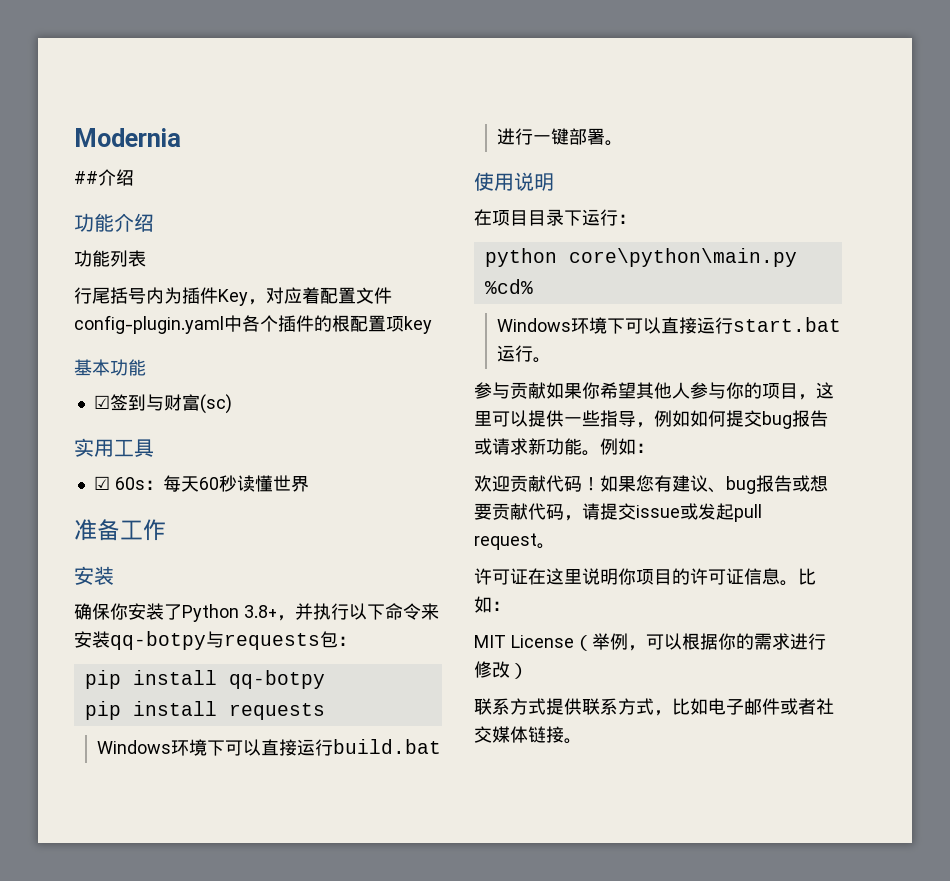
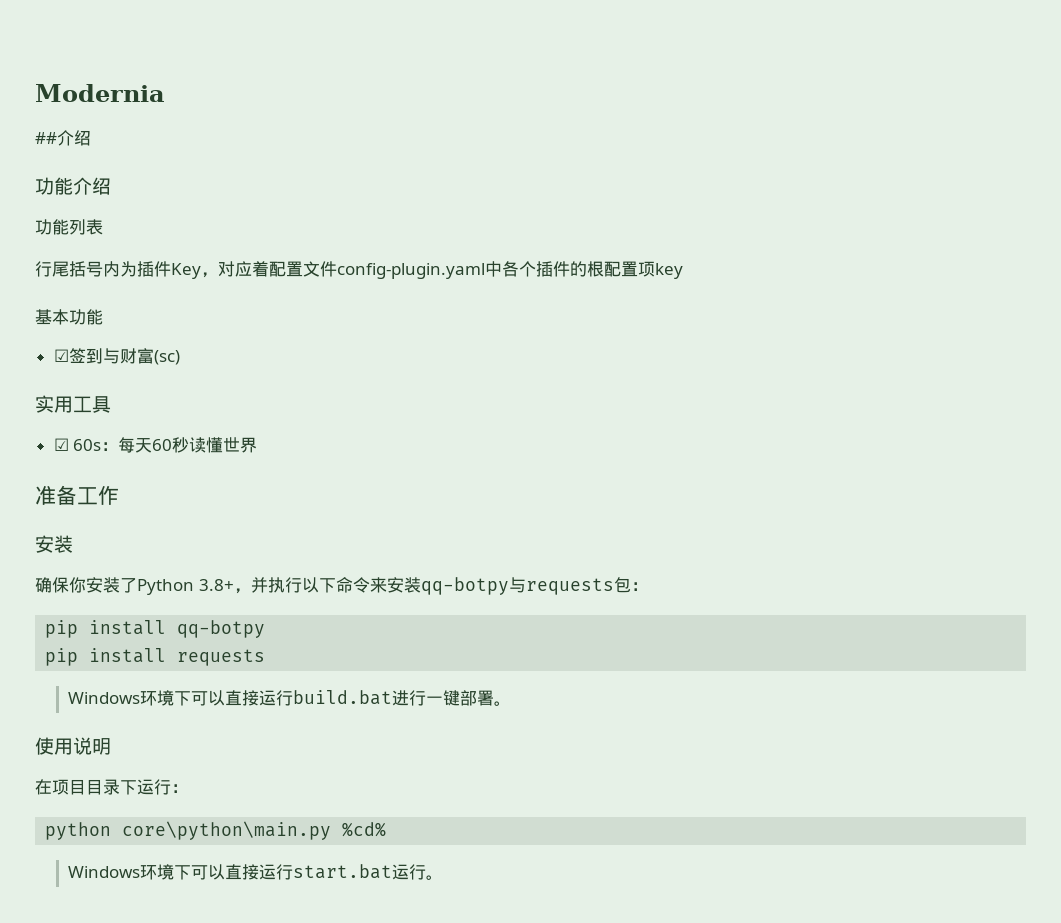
[474,382,834,400] [474,410,828,429] [474,438,654,456] [474,475,828,494] [474,503,762,522] [474,533,555,550] [474,568,816,586] [474,596,510,613] [474,633,826,651] [474,661,528,679] [474,698,834,716] [474,726,582,744] // 参与贡献如果你希望其他人参与你的项目，这里可以提供一些指导，例如如何提交bug报告或请求新功能。例如： // 欢迎贡献代码！如果您有建议、bug报告或想要贡献代码，请提交issue或发起pull request。 // 许可证在这里说明你项目的许可证信息。比如： // MIT License（举例，可以根据你的需求进行修改） // 联系方式提供联系方式，比如电子邮件或者社交媒体链接。 -> (444, 877) none

